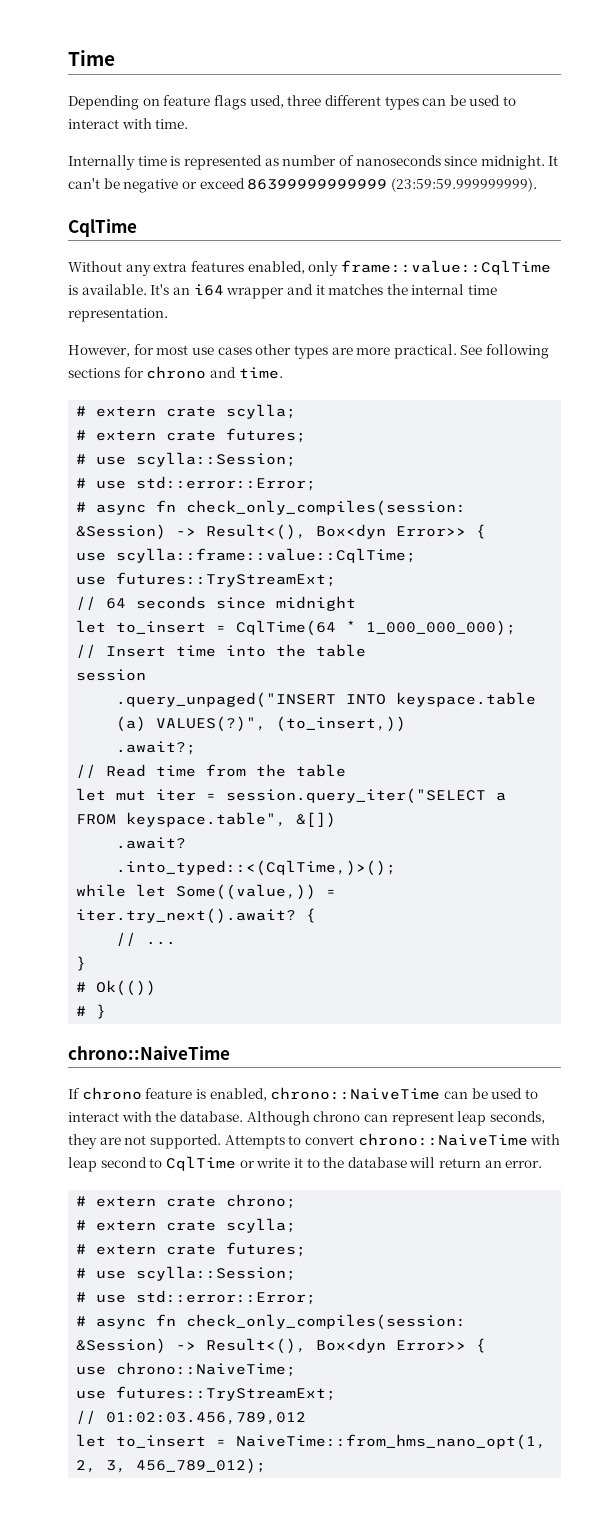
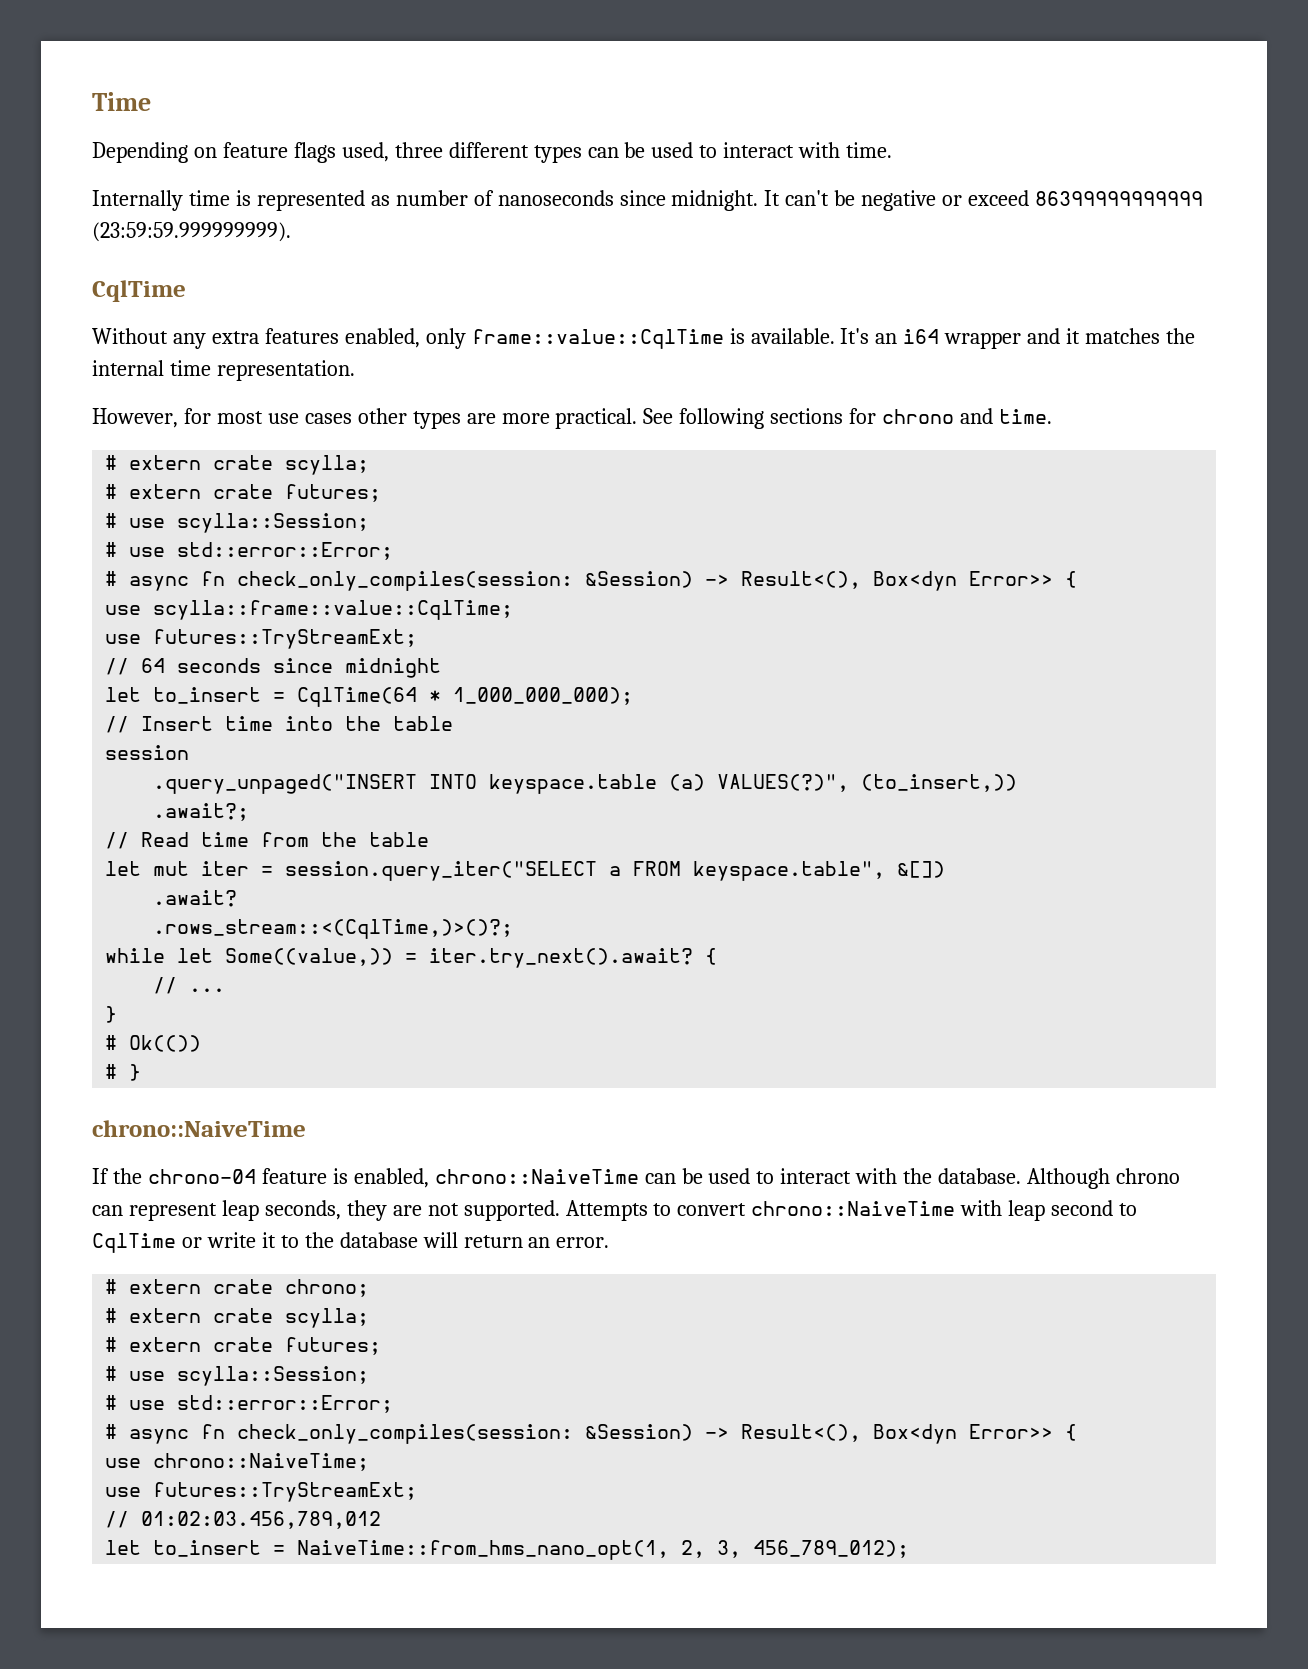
[116,860,397,876] .into_typed::<(CqlTime,)>(); -> [153,919,514,939] .rows_stream::<(CqlTime,)>()?;
[81,1087,142,1100] chrono -> [112,1168,256,1184] the chrono-04

